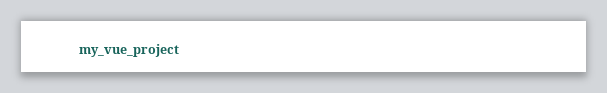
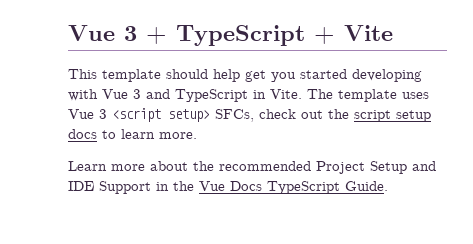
[79,44,179,57] my_vue_project -> [68,25,393,46] [68,69,422,82] [68,89,429,102] [68,108,431,122] [68,129,197,139] [68,161,436,174] [68,181,388,194] Vue 3 + TypeScript + Vite // This template should help get you started developing with Vue 3 and TypeScript in Vite. The template uses Vue 3 <script setup> SFCs, check out the script setup docs to learn more. // Learn more about the recommended Project Setup and IDE Support in the Vue Docs TypeScript Guide.

